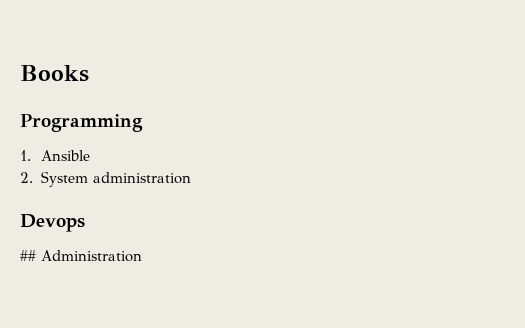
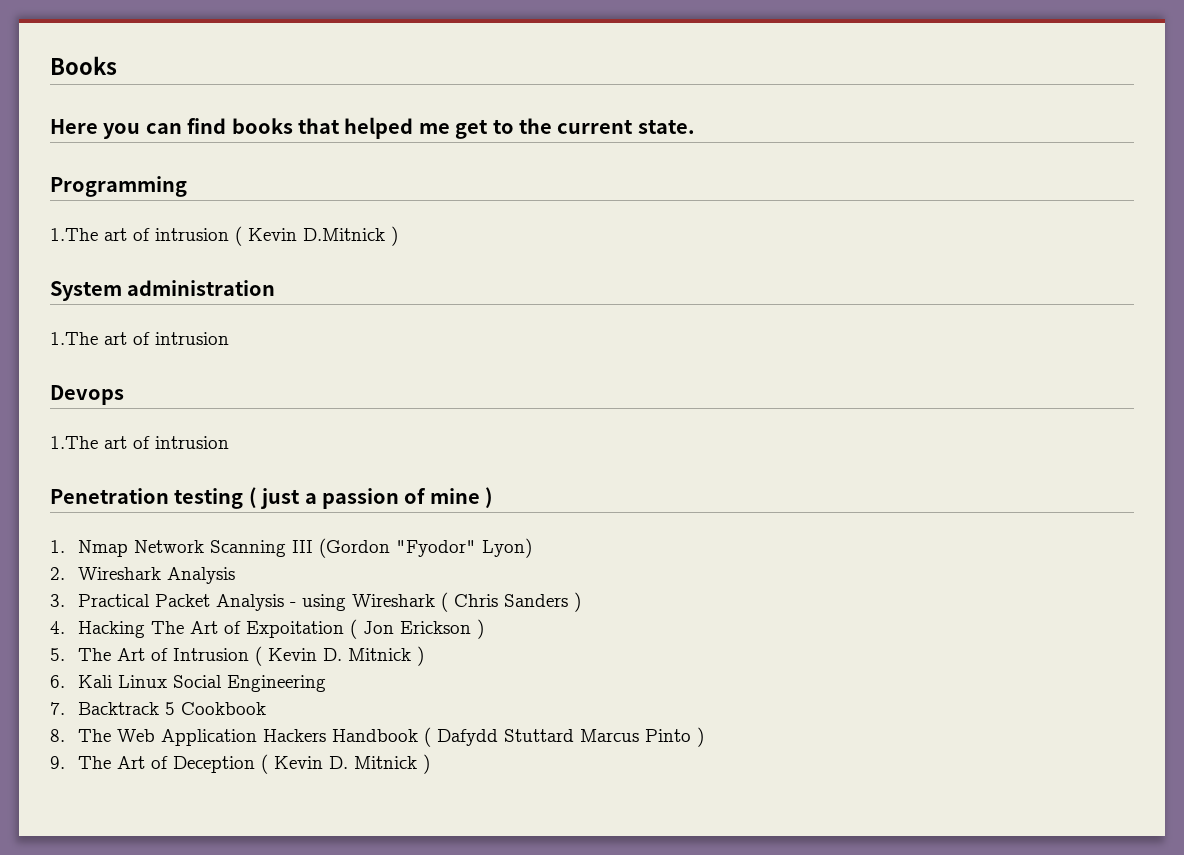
[20,114,143,132] [20,150,90,161] [20,171,191,187] [20,214,85,232] [20,250,142,262] Programming // 1. Ansible // 2. System administration // Devops // ## Administration -> [50,117,695,139] [50,176,187,197] [50,226,398,246] [50,280,276,301] [50,332,229,345] [50,385,124,405] [50,436,229,449] [50,487,494,509] [50,538,532,558] [50,567,235,584] [50,592,581,612] [50,619,484,639] [50,646,424,666] [50,675,326,692] [50,702,266,715] [50,727,704,747] [50,754,430,774] Here you can find books that helped me get to the current state. // Programming // 1.The art of intrusion ( Kevin D.Mitnick ) // System administration // 1.The art of intrusion // Devops // 1.The art of intrusion // Penetration testing ( just a passion of mine ) // 1. Nmap Network Scanning III (Gordon "Fyodor" Lyon) // 2. Wireshark Analysis // 3. Practical Packet Analysis - using Wireshark ( Chris Sanders ) // 4. Hacking The Art of Expoitation ( Jon Erickson ) // 5. The Art of Intrusion ( Kevin D. Mitnick ) // 6. Kali Linux Social Engineering // 7. Backtrack 5 Cookbook // 8. The Web Application Hackers Handbook ( Dafydd Stuttard Marcus Pinto ) // 9. The Art of Deception ( Kevin D. Mitnick )

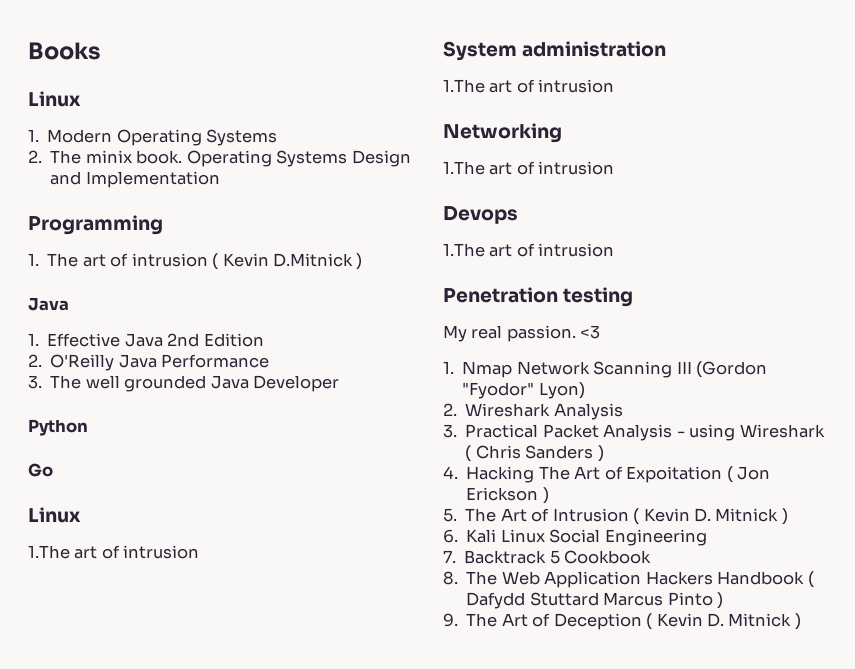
[50,117,695,139] Here you can find books that helped me get to the current state. -> [28,91,81,107] [28,129,278,146] [28,150,411,167] [50,171,220,188] Linux // 1. Modern Operating Systems // 2. The minix book. Operating Systems Design and Implementation
[50,228,98,241] 1.The -> [28,253,79,267] 1. The
(398, 236) none -> [28,297,69,311] [28,333,264,347] [28,354,270,371] [28,375,340,392] [28,419,88,436] [28,463,53,477] [28,507,81,523] [28,545,200,559] // Java // 1. Effective Java 2nd Edition // 2. O'Reilly Java Performance // 3. The well grounded Java Developer // Python // Go // Linux // 1.The art of intrusion
(229, 338) none -> [443,123,562,143] [443,161,615,175] // Networking // 1.The art of intrusion
[248,487,494,509] ( just a passion of mine ) -> [443,325,601,342] // My real passion. <3

